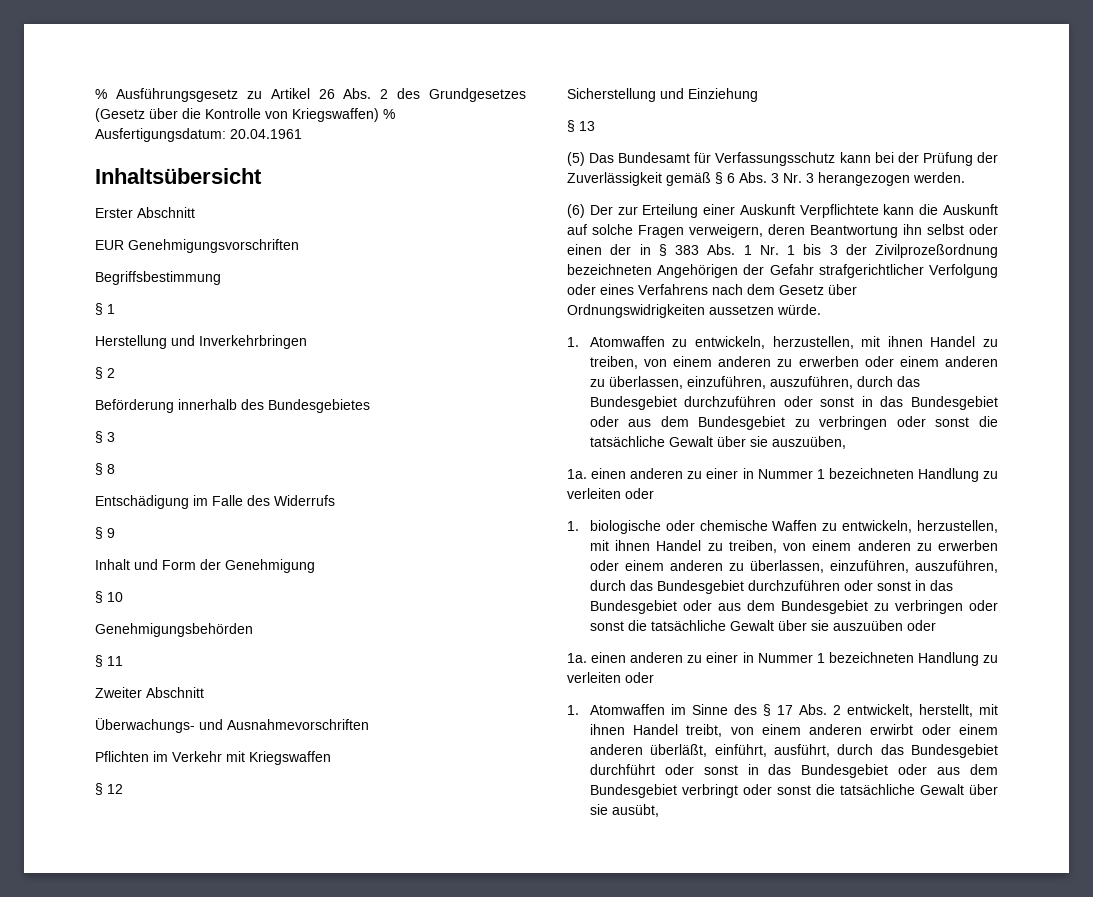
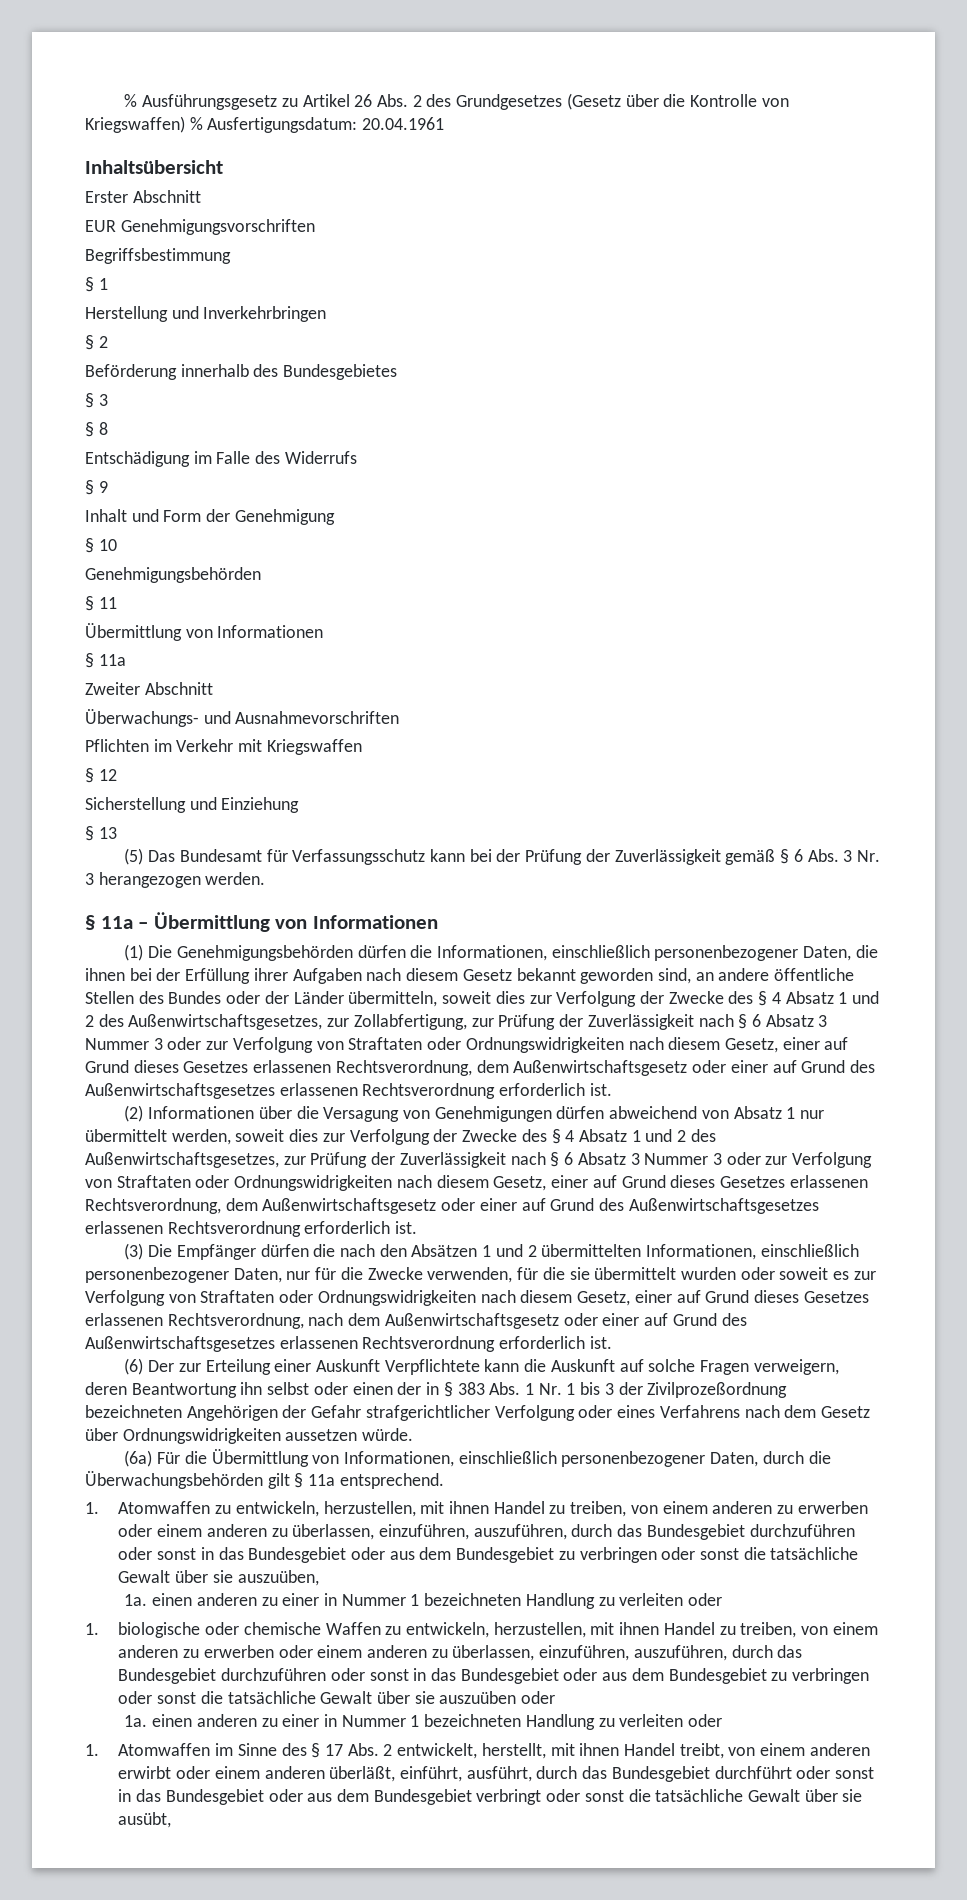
(123, 661) none -> [85,623,324,641] [85,653,126,668] // Übermittlung von Informationen // § 11a
(965, 177) none -> [85,912,438,932] [124,944,878,961] [85,968,855,984] [85,991,880,1007] [85,1014,828,1030] [85,1037,849,1053] [85,1060,875,1076] [85,1083,612,1099] [124,1105,825,1122] [85,1129,716,1145] [85,1152,873,1168] [85,1175,868,1191] [85,1198,819,1214] [85,1221,418,1237] [124,1243,859,1260] [85,1267,876,1283] [85,1290,869,1306] [85,1313,747,1329] [85,1336,612,1352] // § 11a – Übermittlung von Informationen // (1) Die Genehmigungsbehörden dürfen die Informationen, einschließlich personenbezogener Daten, die ihnen bei der Erfüllung ihrer Aufgaben nach diesem Gesetz bekannt geworden sind, an andere öffentliche Stellen des Bundes oder der Länder übermitteln, soweit dies zur Verfolgung der Zwecke des § 4 Absatz 1 und 2 des Außenwirtschaftsgesetzes, zur Zollabfertigung, zur Prüfung der Zuverlässigkeit nach § 6 Absatz 3 Nummer 3 oder zur Verfolgung von Straftaten oder Ordnungswidrigkeiten nach diesem Gesetz, einer auf Grund dieses Gesetzes erlassenen Rechtsverordnung, dem Außenwirtschaftsgesetz oder einer auf Grund des Außenwirtschaftsgesetzes erlassenen Rechtsverordnung erforderlich ist. // (2) Informationen über die Versagung von Genehmigungen dürfen abweichend von Absatz 1 nur übermittelt werden, soweit dies zur Verfolgung der Zwecke des § 4 Absatz 1 und 2 des Außenwirtschaftsgesetzes, zur Prüfung der Zuverlässigkeit nach § 6 Absatz 3 Nummer 3 oder zur Verfolgung von Straftaten oder Ordnungswidrigkeiten nach diesem Gesetz, einer auf Grund dieses Gesetzes erlassenen Rechtsverordnung, dem Außenwirtschaftsgesetz oder einer auf Grund des Außenwirtschaftsgesetzes erlassenen Rechtsverordnung erforderlich ist. // (3) Die Empfänger dürfen die nach den Absätzen 1 und 2 übermittelten Informationen, einschließlich personenbezogener Daten, nur für die Zwecke verwenden, für die sie übermittelt wurden oder soweit es zur Verfolgung von Straftaten oder Ordnungswidrigkeiten nach diesem Gesetz, einer auf Grund dieses Gesetzes erlassenen Rechtsverordnung, nach dem Außenwirtschaftsgesetz oder einer auf Grund des Außenwirtschaftsgesetzes erlassenen Rechtsverordnung erforderlich ist.
(821, 309) none -> [124,1449,831,1467] [85,1471,444,1489] // (6a) Für die Übermittlung von Informationen, einschließlich personenbezogener Daten, durch die Überwachungsbehörden gilt § 11a entsprechend.

